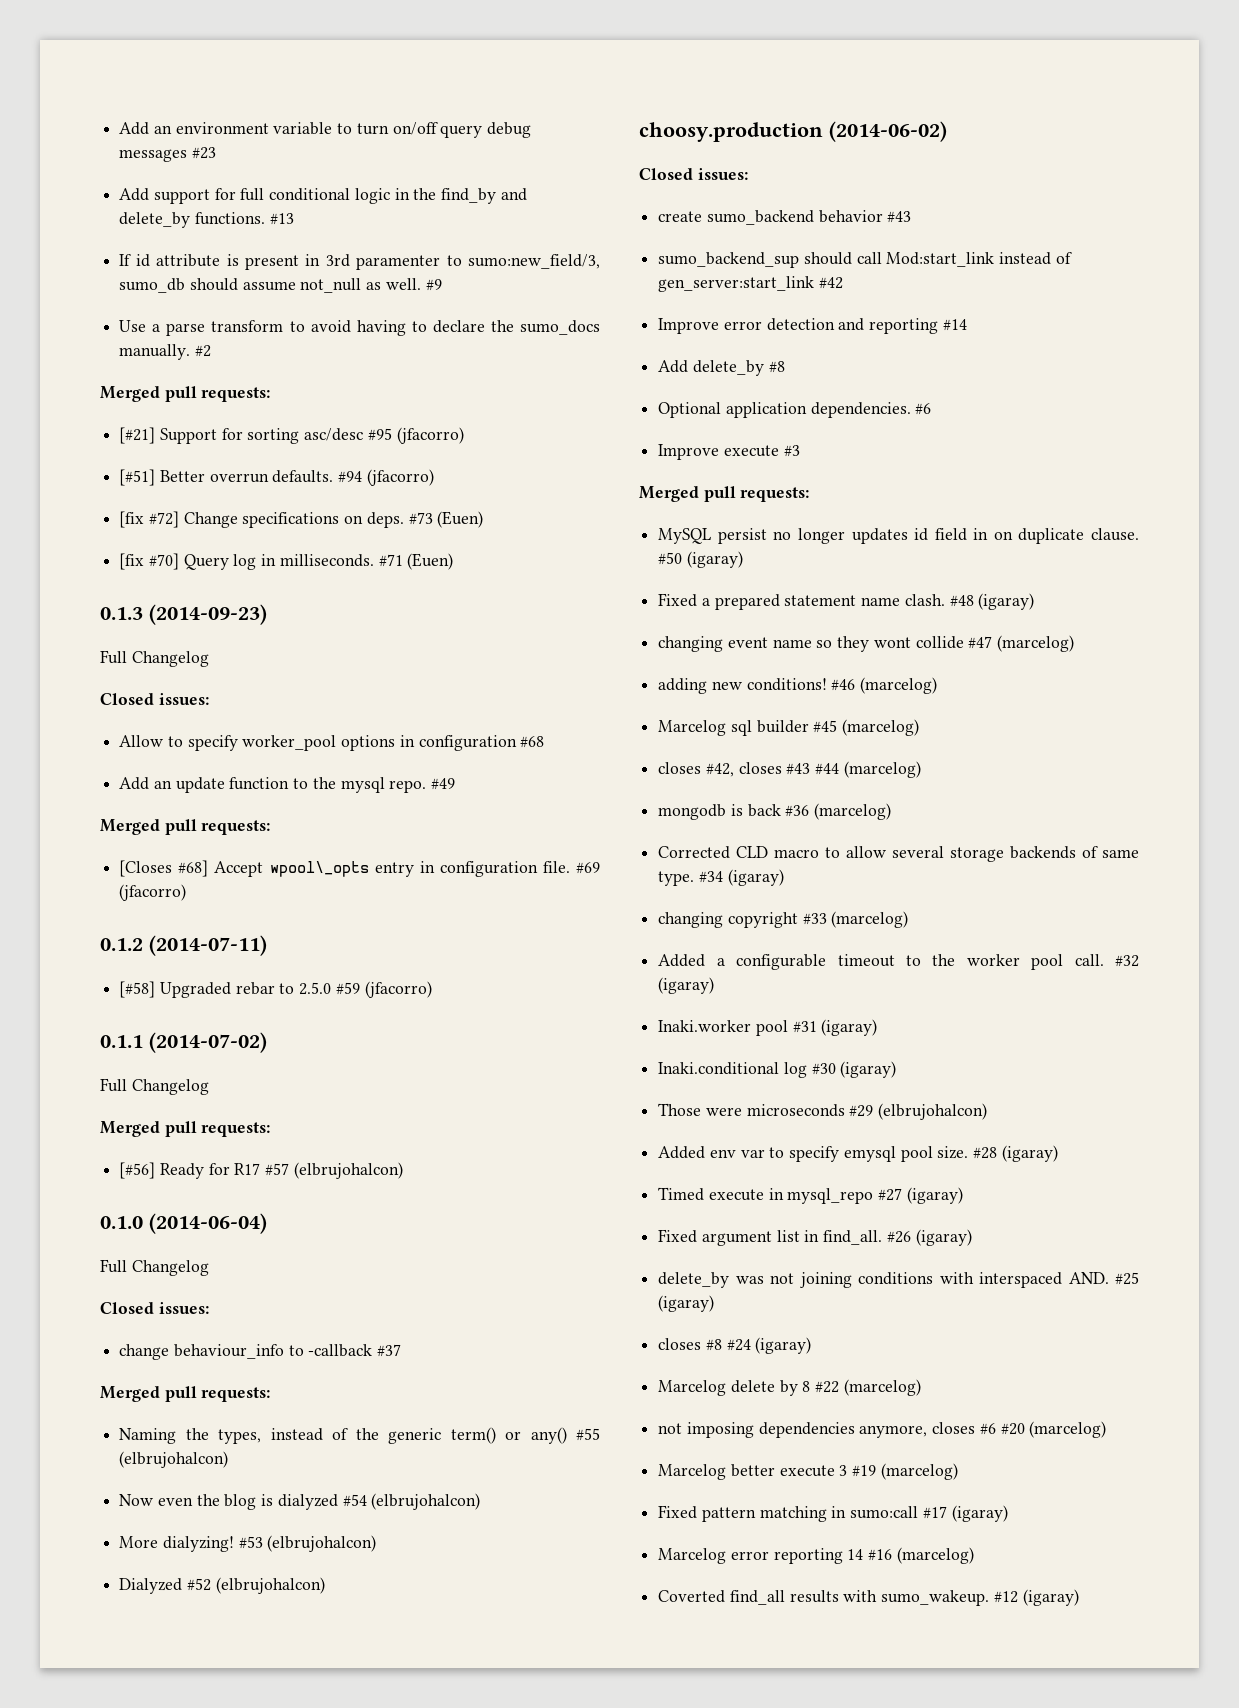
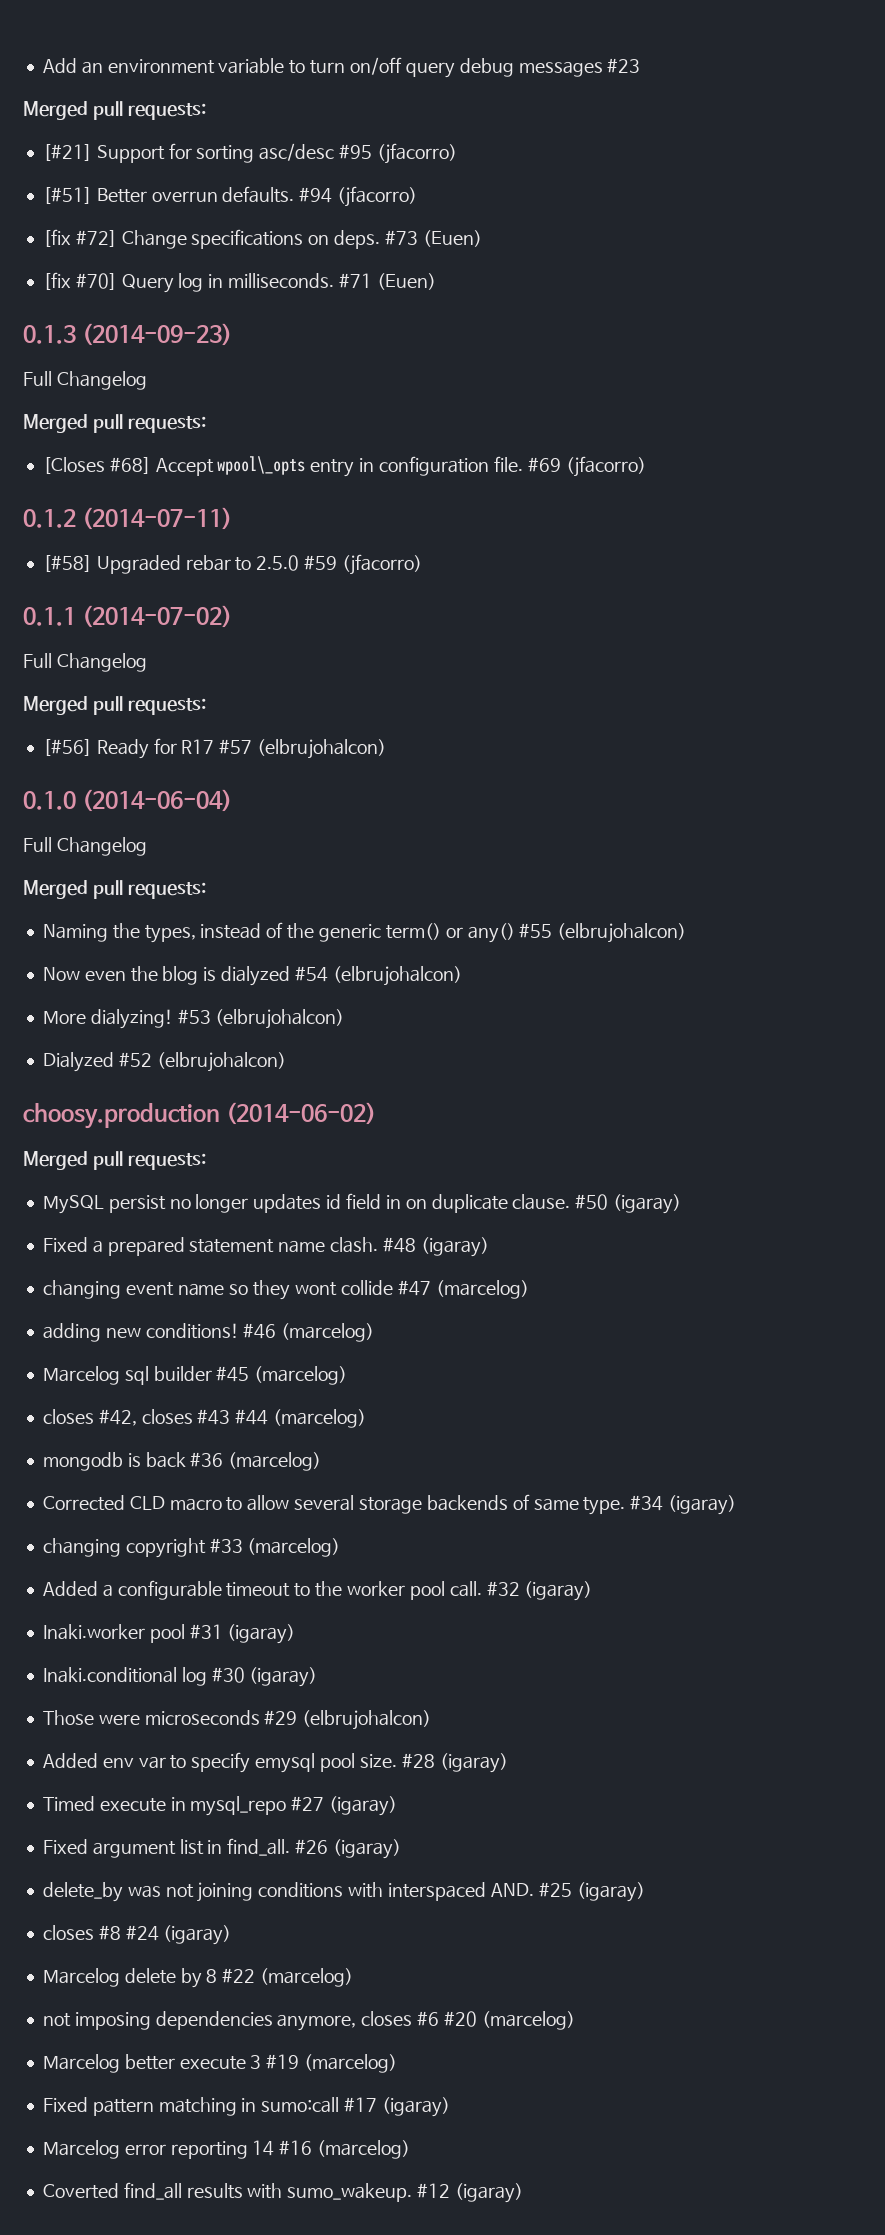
[119,188,527,204] [119,212,294,228] [119,254,600,270] [119,278,442,293] [119,320,600,336] [119,344,211,360] // Add support for full conditional logic in the find_by and delete_by functions. #13 // If id attribute is present in 3rd paramenter to sumo:new_field/3, sumo_db should assume not_null as well. #9 // Use a parse transform to avoid having to declare the sumo_docs manually. #2 -> (641, 65) none
[100,693,209,705] [119,735,545,751] [119,777,456,793] // Closed issues: // Allow to specify worker_pool options in configuration #68 // Add an update function to the mysql repo. #49 -> (147, 380) none
[100,1302,209,1314] [119,1344,402,1360] // Closed issues: // change behaviour_info to -callback #37 -> (147, 846) none
[639,168,748,180] [658,210,912,225] [658,252,1072,268] [658,276,843,292] [658,318,967,334] [658,360,785,376] [658,402,932,418] [658,444,800,460] // Closed issues: // create sumo_backend behavior #43 // sumo_backend_sup should call Mod:start_link instead of gen_server:start_link #42 // Improve error detection and reporting #14 // Add delete_by #8 // Optional application dependencies. #6 // Improve execute #3 -> (377, 1113) none

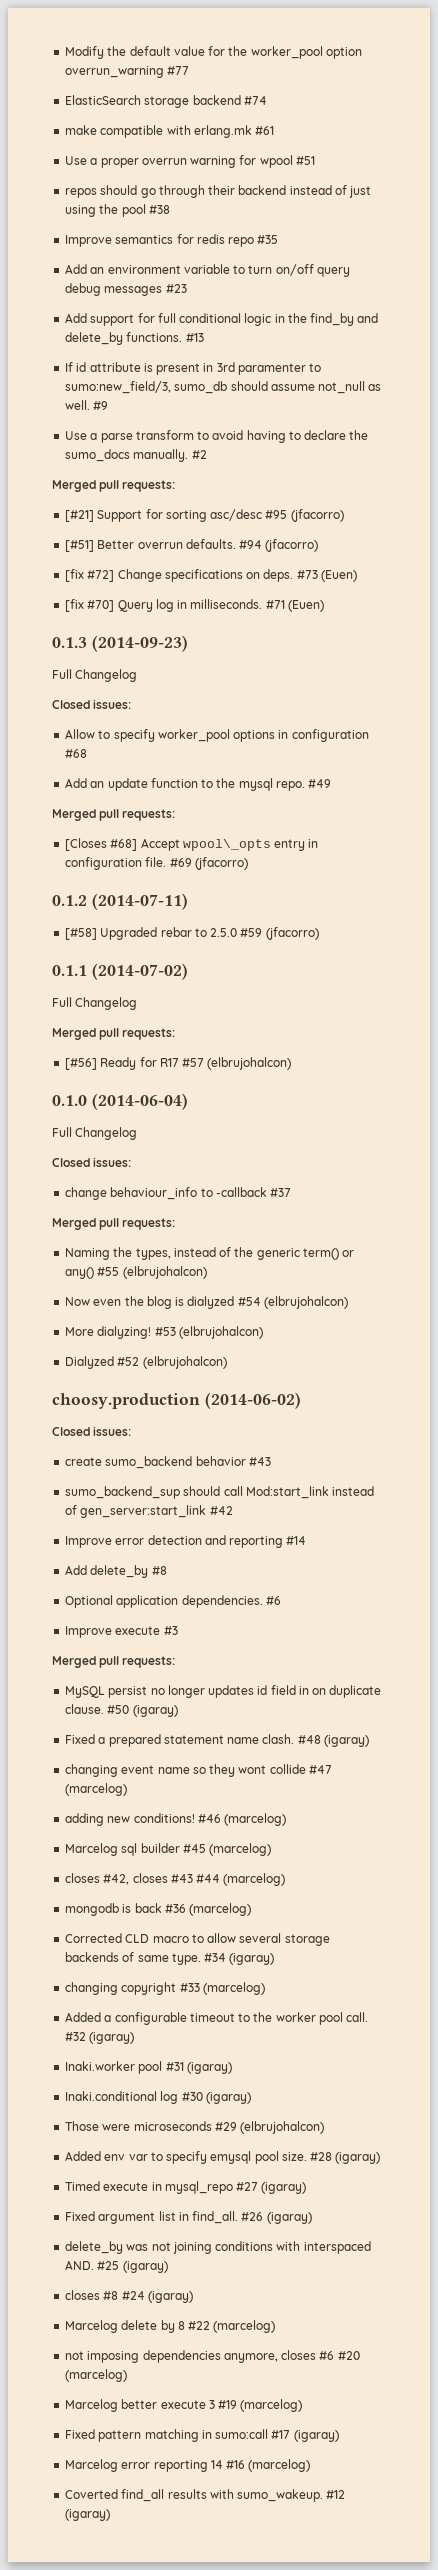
(42, 65) none -> [65,46,362,59] [65,66,190,78] [65,95,267,108] [65,125,275,138] [65,155,315,168] [65,185,372,198] [65,204,170,217] [65,234,279,247] Modify the default value for the worker_pool option overrun_warning #77 // ElasticSearch storage backend #74 // make compatible with erlang.mk #61 // Use a proper overrun warning for wpool #51 // repos should go through their backend instead of just using the pool #38 // Improve semantics for redis repo #35 //
(641, 65) none -> [65,313,379,326] [65,332,204,345] [65,362,322,375] [65,381,382,394] [65,400,109,410] [65,430,369,443] [65,449,207,462] // Add support for full conditional logic in the find_by and delete_by functions. #13 // If id attribute is present in 3rd paramenter to sumo:new_field/3, sumo_db should assume not_null as well. #9 // Use a parse transform to avoid having to declare the sumo_docs manually. #2
(147, 380) none -> [52,699,132,709] [65,729,369,742] [65,749,88,758] [65,778,332,791] // Closed issues: // Allow to specify worker_pool options in configuration #68 // Add an update function to the mysql repo. #49
(147, 846) none -> [52,1157,132,1167] [65,1187,292,1200] // Closed issues: // change behaviour_info to -callback #37
(377, 1113) none -> [52,1426,132,1436] [65,1456,271,1469] [65,1486,375,1499] [65,1505,233,1518] [65,1535,307,1548] [65,1565,167,1578] [65,1595,281,1608] [65,1626,178,1638] // Closed issues: // create sumo_backend behavior #43 // sumo_backend_sup should call Mod:start_link instead of gen_server:start_link #42 // Improve error detection and reporting #14 // Add delete_by #8 // Optional application dependencies. #6 // Improve execute #3

